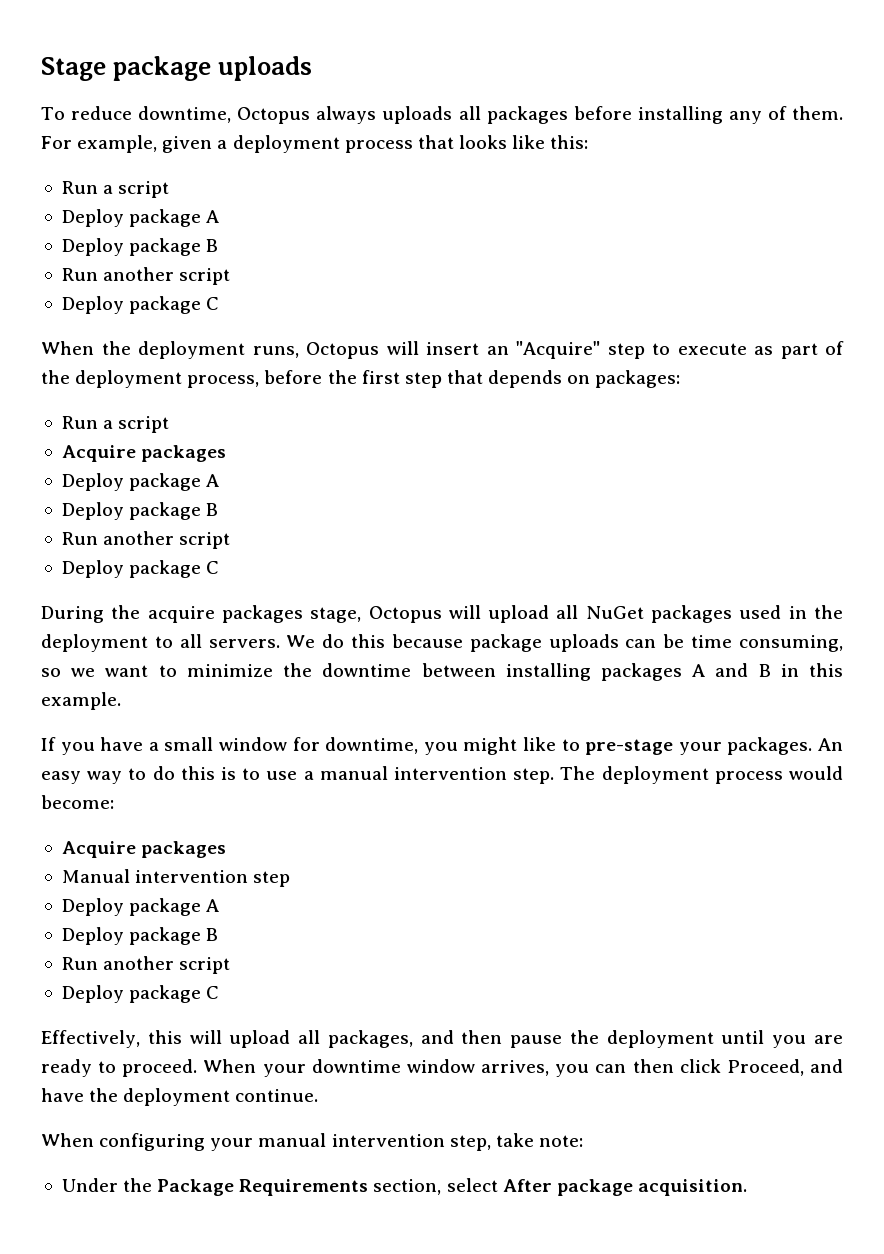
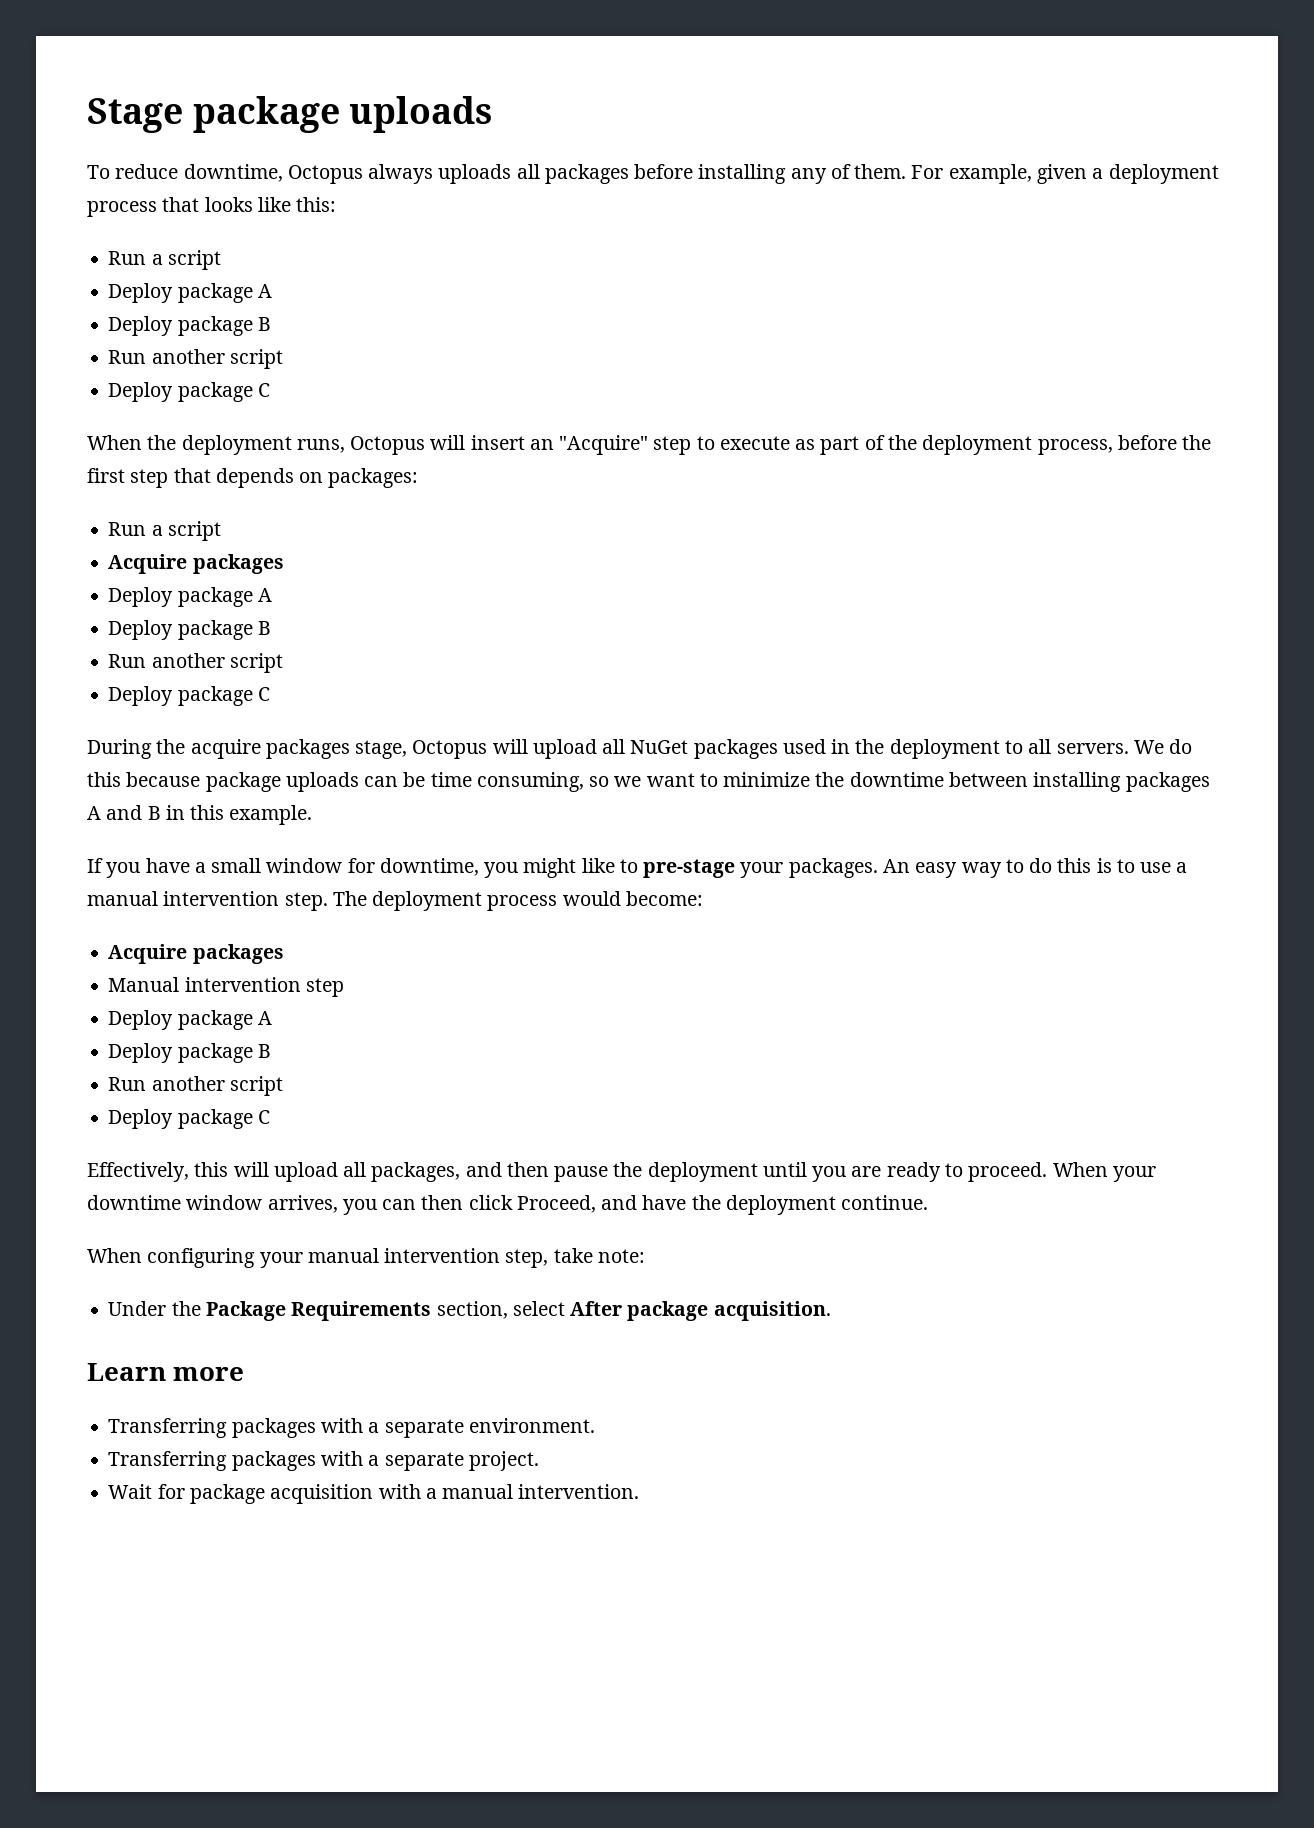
(747, 1187) none -> [87,1363,245,1381] [108,1418,595,1438] [108,1451,539,1471] [108,1484,640,1504] // Learn more // Transferring packages with a separate environment. // Transferring packages with a separate project. // Wait for package acquisition with a manual intervention.

